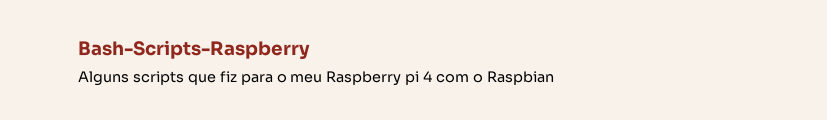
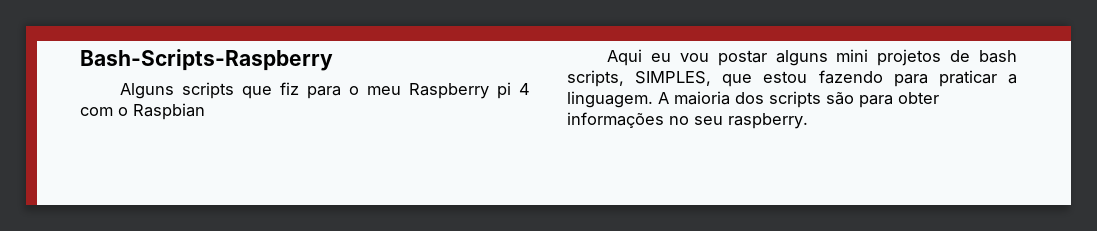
(554, 78) none -> [607,49,1017,66] [567,70,1017,87] [567,91,939,108] [567,112,808,129] // Aqui eu vou postar alguns mini projetos de bash scripts, SIMPLES, que estou fazendo para praticar a linguagem. A maioria dos scripts são para obter informações no seu raspberry.

